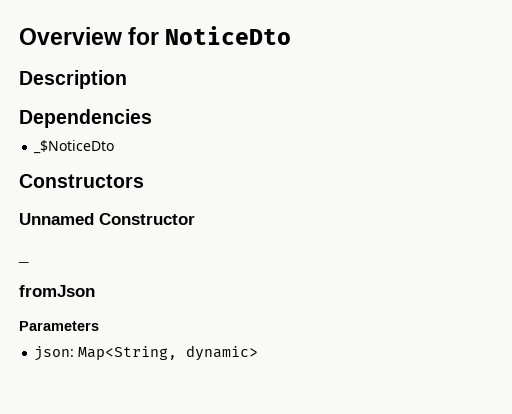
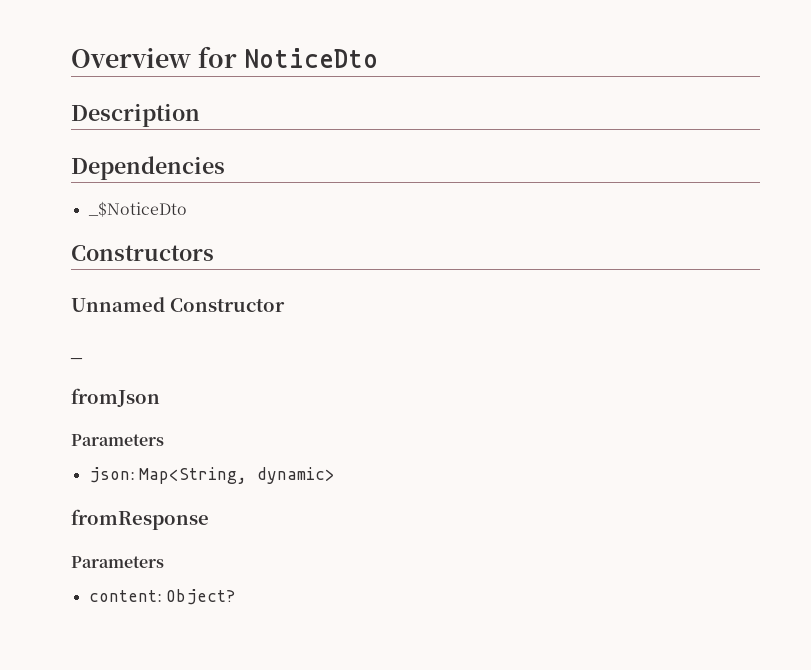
(259, 353) none -> [71,509,209,530] [71,556,164,568] [88,589,235,605] // fromResponse // Parameters // content: Object?

